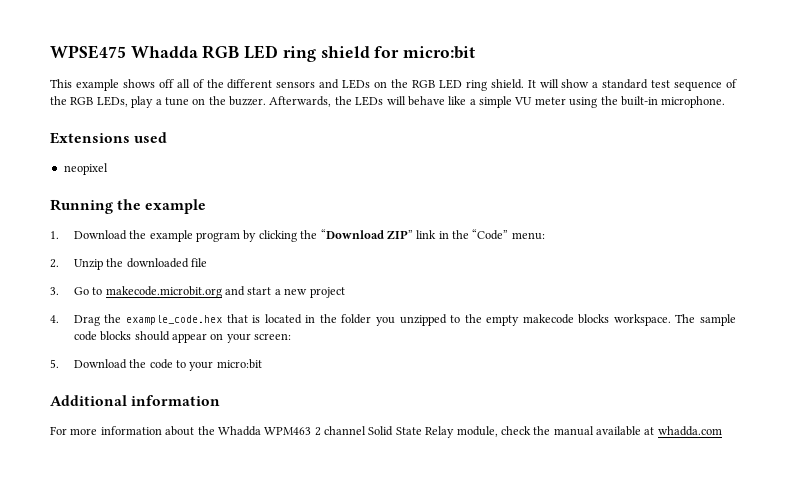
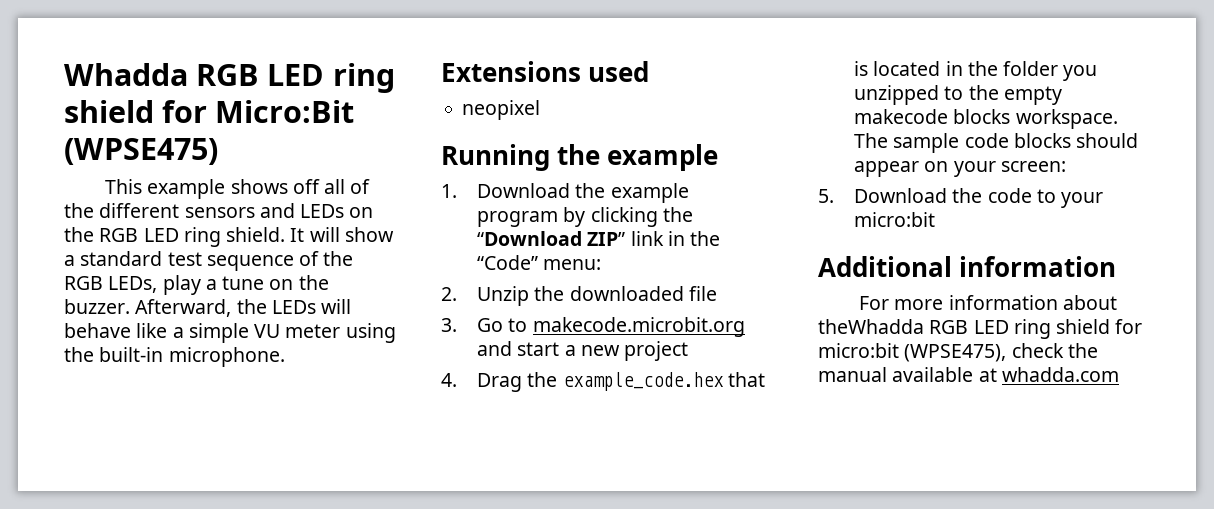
[50,45,126,59] WPSE475 -> (64, 74) none
[403,46,476,59] micro:bit -> [215,100,355,123] [64,138,218,165] Micro:Bit (WPSE475)
[269,96,332,107] Afterwards, -> [135,299,232,317] Afterward,
[197,426,498,438] the Whadda WPM463 2 channel Solid State Relay module, -> [818,319,1143,339] [818,343,1007,362] theWhadda RGB LED ring shield for micro:bit (WPSE475),

